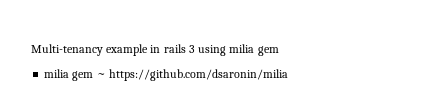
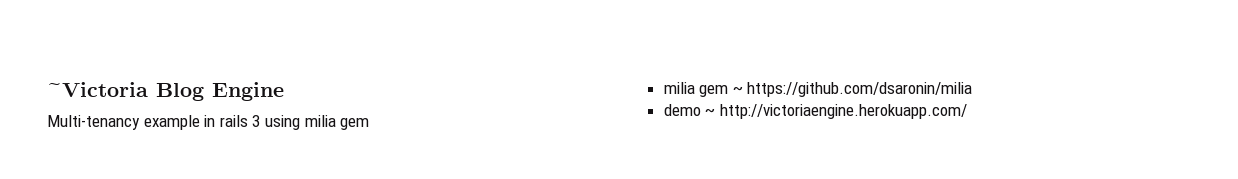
(31, 50) none -> [47,82,284,101] ~Victoria Blog Engine //
(288, 75) none -> [663,104,967,119] // demo ~ http://victoriaengine.herokuapp.com/

